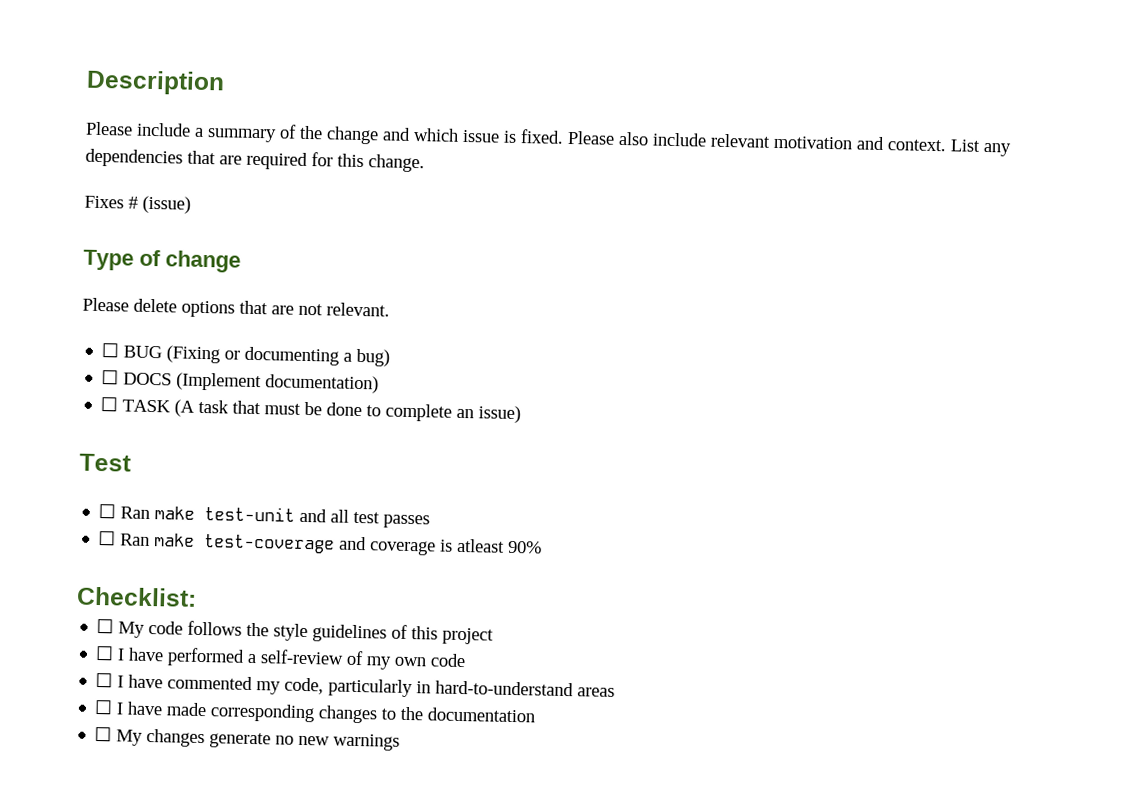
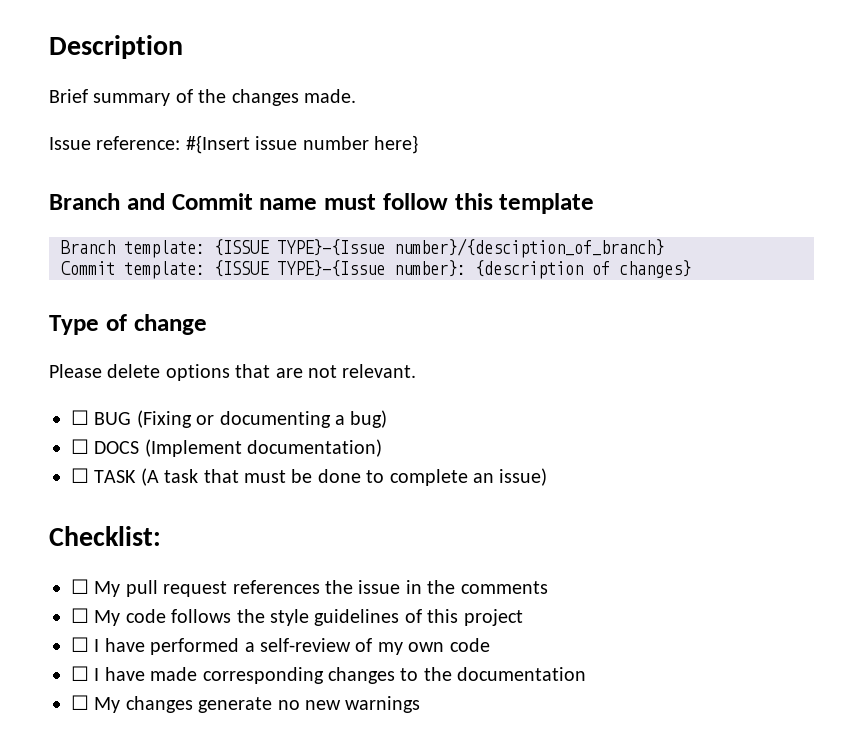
[85,121,1011,157] [85,148,425,173] [84,195,191,214] Please include a summary of the change and which issue is fixed. Please also include relevant motivation and context. List any dependencies that are required for this change. // Fixes # (issue) -> [49,89,356,106] [49,135,418,154] [49,193,595,214] [61,238,664,258] [61,260,691,279] Brief summary of the changes made. // Issue reference: #{Insert issue number here} // Branch and Commit name must follow this template // Branch template: {ISSUE TYPE}-{Issue number}/{desciption_of_branch} // Commit template: {ISSUE TYPE}-{Issue number}: {description of changes}
[79,453,131,472] [98,504,431,529] [98,531,543,556] [76,586,197,607] Test // ☐ Ran make test-unit and all test passes // ☐ Ran make test-coverage and coverage is atleast 90% // Checklist: -> [49,526,161,546] [71,579,548,597] Checklist: // ☐ My pull request references the issue in the comments
[95,672,616,698] // ☐ I have commented my code, particularly in hard-to-understand areas -> (490, 645) none

